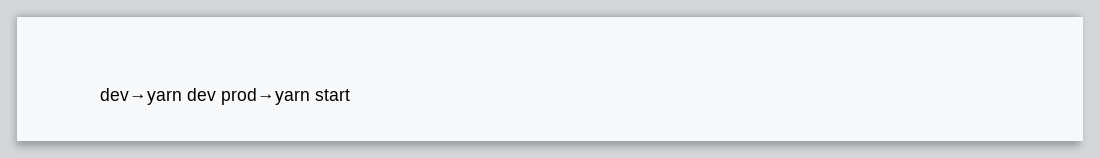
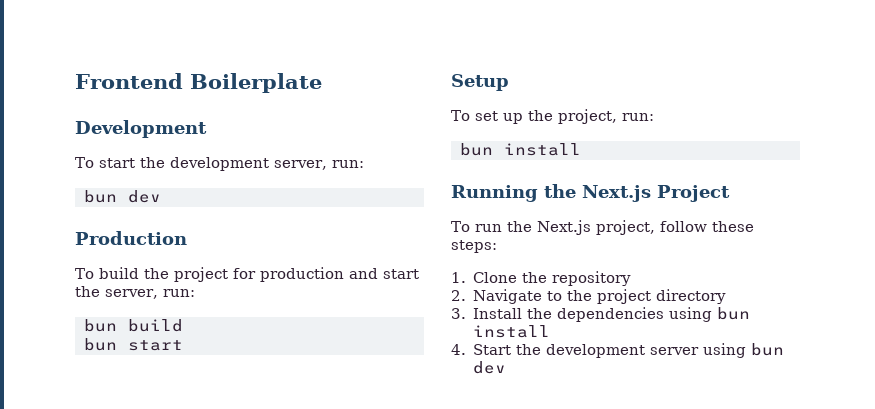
[100,88,350,105] dev→yarn dev prod→yarn start -> [75,73,322,93] [75,120,207,138] [75,157,364,171] [83,190,161,203] [75,231,187,245] [75,267,419,282] [75,286,195,299] [83,319,183,332] [83,338,183,351] [451,74,509,91] [451,109,654,124] [459,143,581,156] [451,184,730,202] [451,220,754,235] [451,240,497,253] [451,271,632,286] [451,289,727,304] [451,307,751,322] [473,325,551,338] [451,343,785,358] [473,361,507,374] Frontend Boilerplate // Development // To start the development server, run: // bun dev // Production // To build the project for production and start the server, run: // bun build // bun start // Setup // To set up the project, run: // bun install // Running the Next.js Project // To run the Next.js project, follow these steps: // 1. Clone the repository // 2. Navigate to the project directory // 3. Install the dependencies using bun install // 4. Start the development server using bun dev

